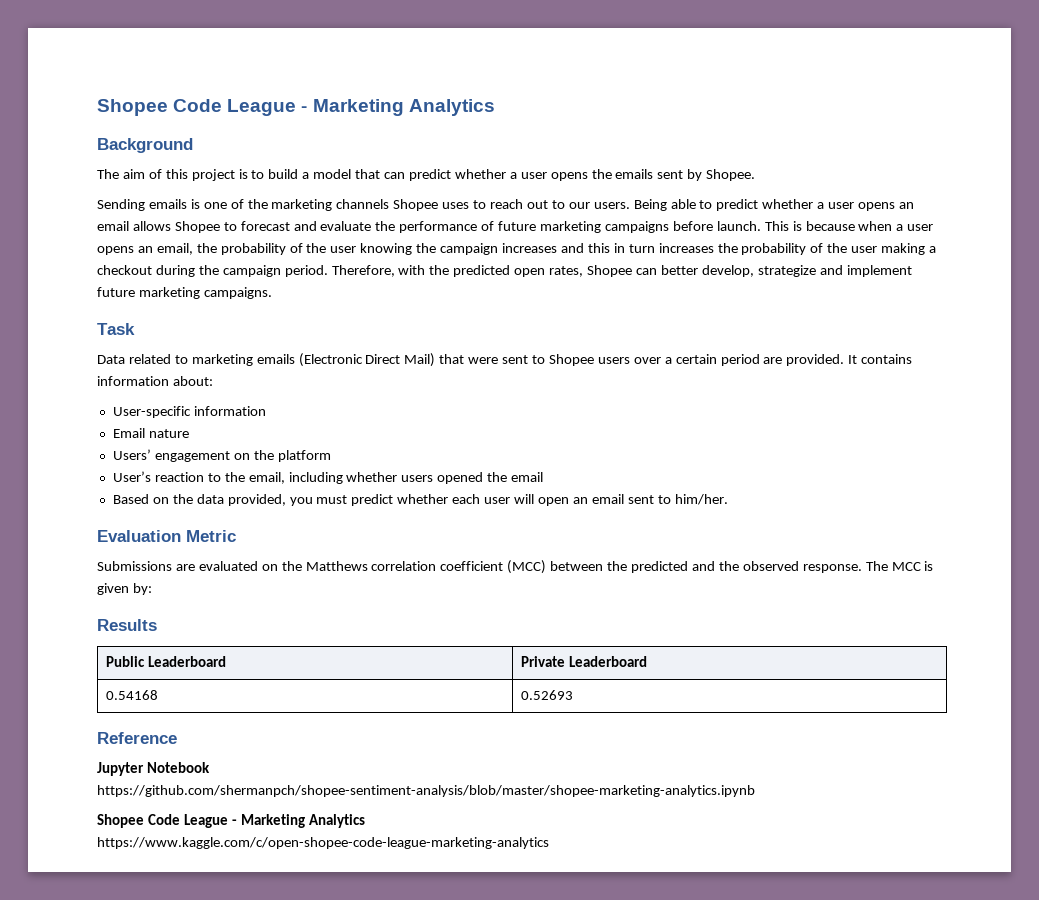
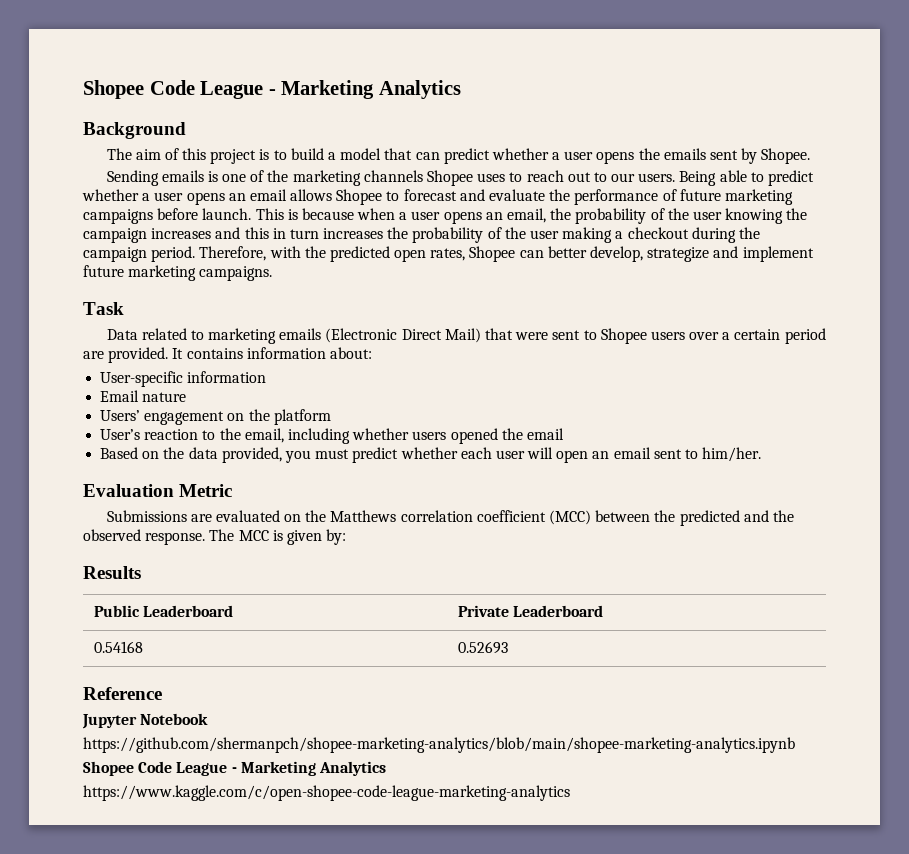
[97,785,755,797] https://github.com/shermanpch/shopee-sentiment-analysis/blob/master/shopee-marketing-analytics.ipynb -> [83,737,795,753] https://github.com/shermanpch/shopee-marketing-analytics/blob/main/shopee-marketing-analytics.ipynb

